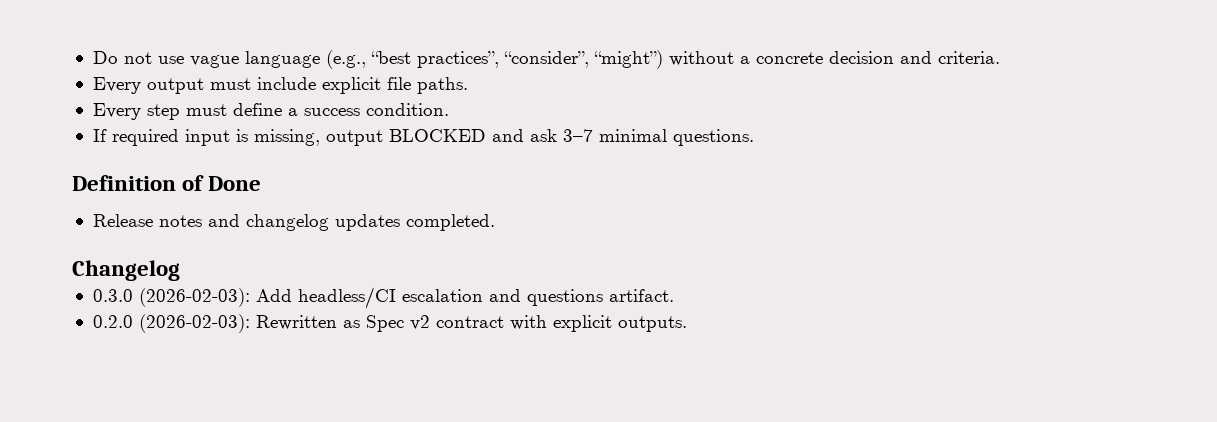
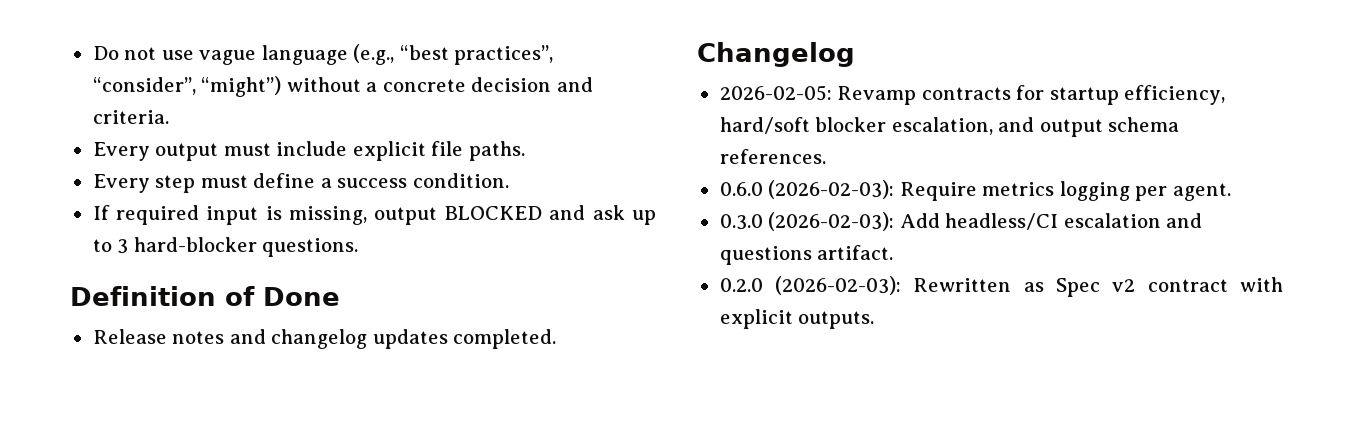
[562,129,667,142] 3–7 minimal -> [632,210,656,225] [92,237,257,254] up to 3 hard-blocker
(180, 270) none -> [719,85,1226,105] [719,117,1180,137] [719,149,826,164] [719,180,1231,201] // 2026-02-05: Revamp contracts for startup efficiency, hard/soft blocker escalation, and output schema references. // 0.6.0 (2026-02-03): Require metrics logging per agent.

